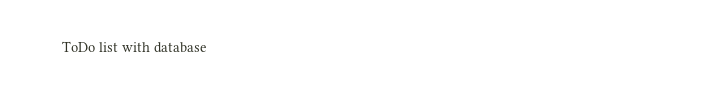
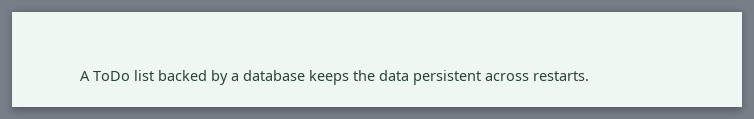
(62, 46) none -> [80,71,90,81] A
[122,42,206,53] with database -> [158,70,589,85] backed by a database keeps the data persistent across restarts.

